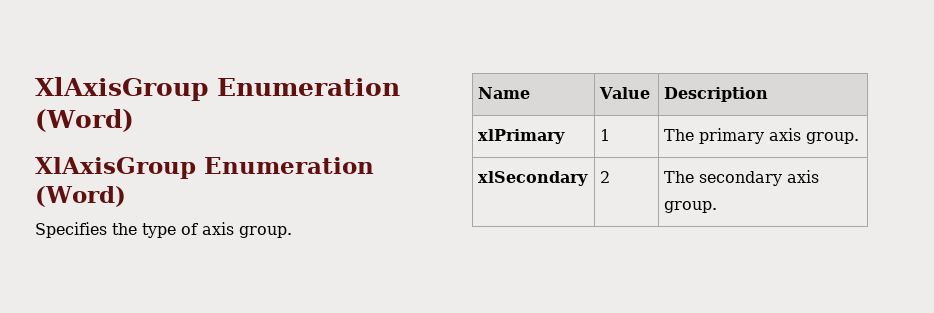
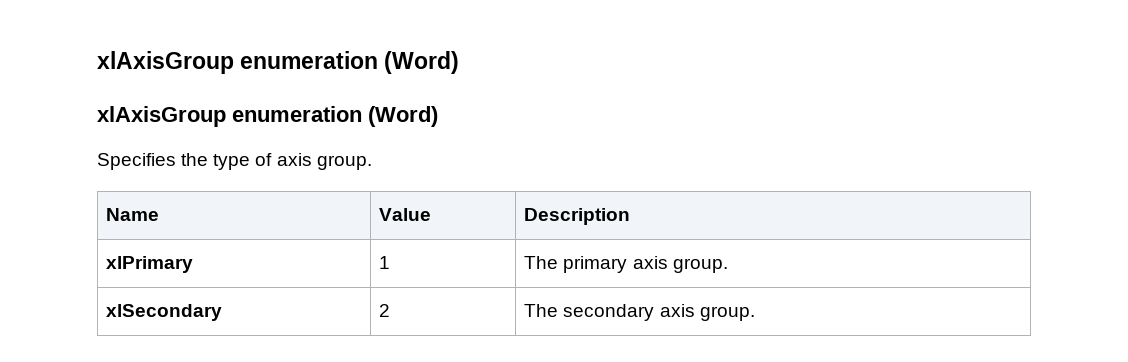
[35,77,400,101] [35,109,134,132] [35,157,374,179] XlAxisGroup Enumeration (Word) // XlAxisGroup Enumeration -> [97,51,460,74] [97,106,362,127] xlAxisGroup enumeration (Word) // xlAxisGroup enumeration

